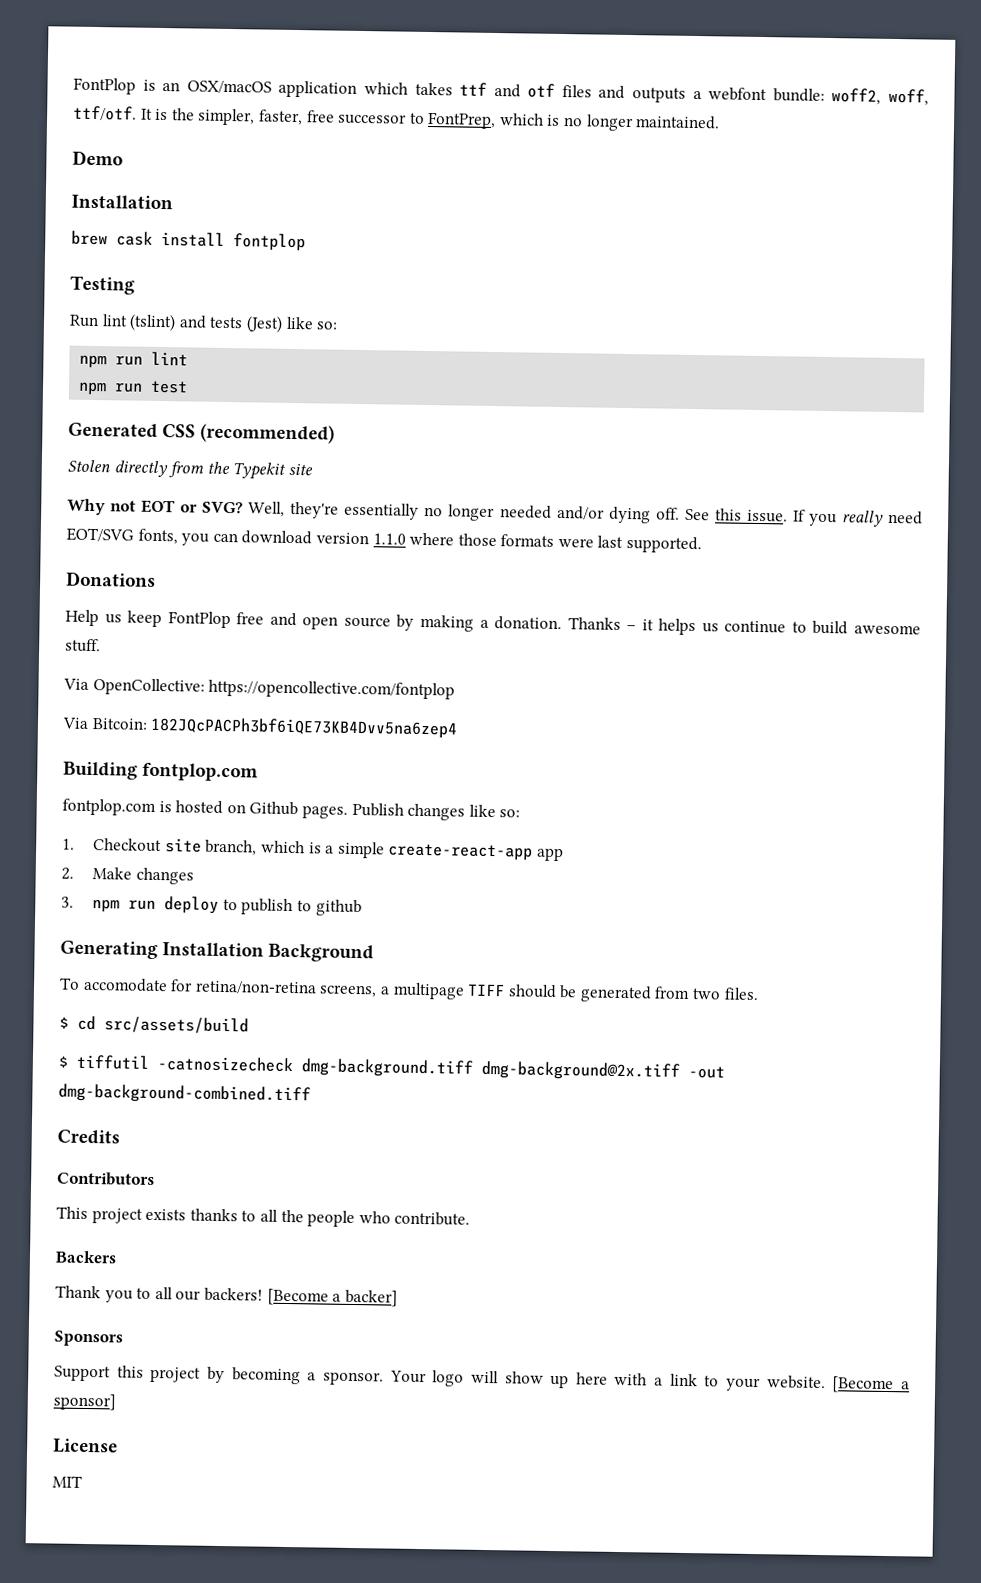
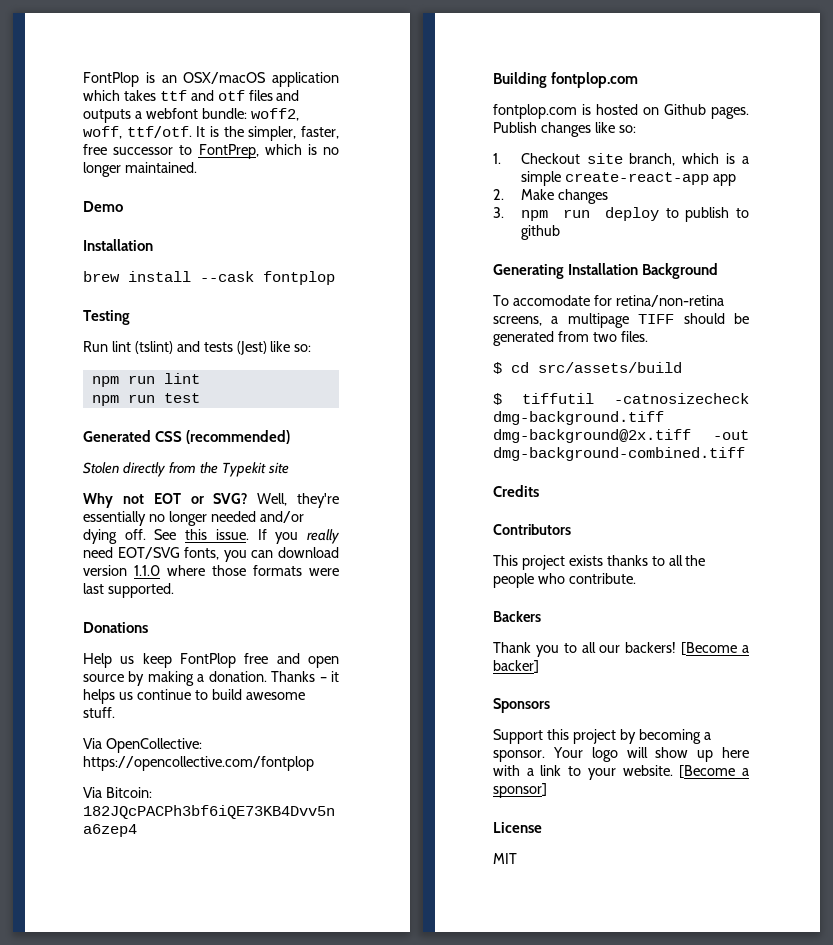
[116,231,225,247] cask install -> [128,271,254,282] install --cask

